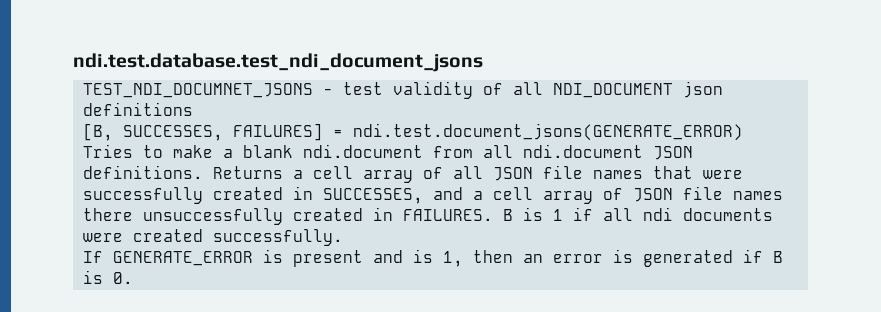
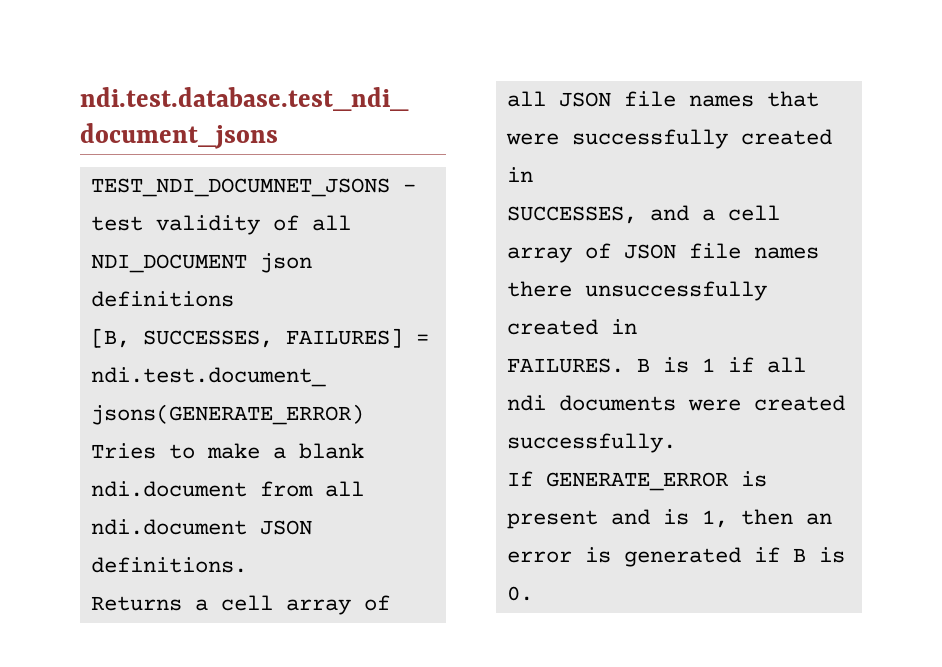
(204, 172) none -> (247, 565) //
(314, 193) none -> (533, 174) //
(394, 214) none -> (637, 326) //

